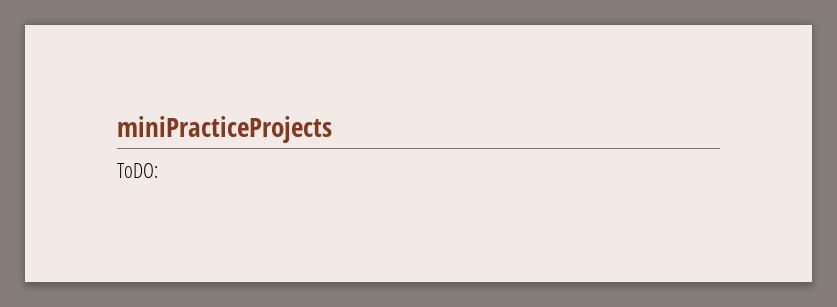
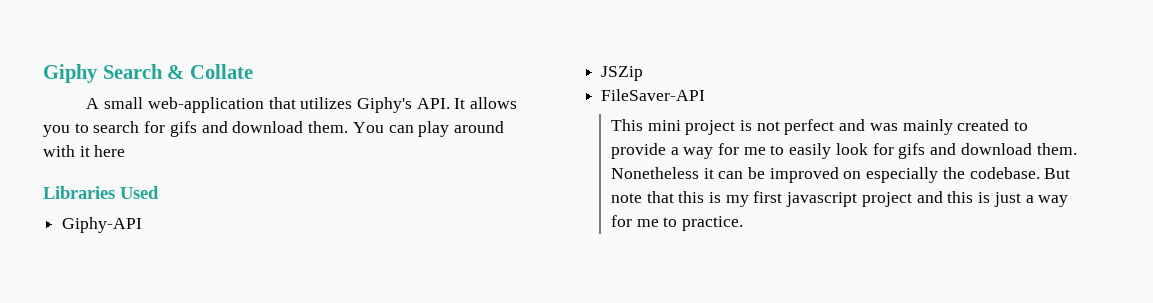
[117,116,332,143] [117,163,158,178] miniPracticeProjects // ToDO: -> [43,64,253,83] [86,97,518,113] [43,121,504,137] [43,145,126,157] [43,186,159,199] [62,217,143,233] [601,66,644,81] [601,89,706,101] [610,119,1029,135] [610,143,1077,159] [610,167,1071,183] [610,191,1069,207] [610,215,744,231] Giphy Search & Collate // A small web-application that utilizes Giphy's API. It allows you to search for gifs and download them. You can play around with it here // Libraries Used // Giphy-API // JSZip // FileSaver-API // This mini project is not perfect and was mainly created to provide a way for me to easily look for gifs and download them. Nonetheless it can be improved on especially the codebase. But note that this is my first javascript project and this is just a way for me to practice.

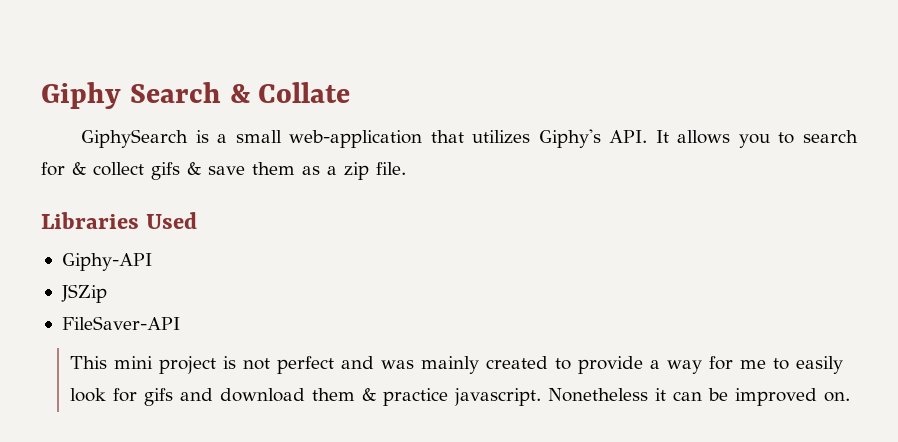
[86,98,100,109] A -> [81,129,228,148] GiphySearch is a
[169,121,504,137] [43,145,126,157] gifs and download them. You can play around with it here -> [72,162,406,180] & collect gifs & save them as a zip file.
[1036,143,1077,155] them. -> [311,388,541,406] them & practice javascript.
[843,167,1071,183] [610,191,1069,207] [610,215,744,231] on especially the codebase. But note that this is my first javascript project and this is just a way for me to practice. -> [823,392,850,402] on.

